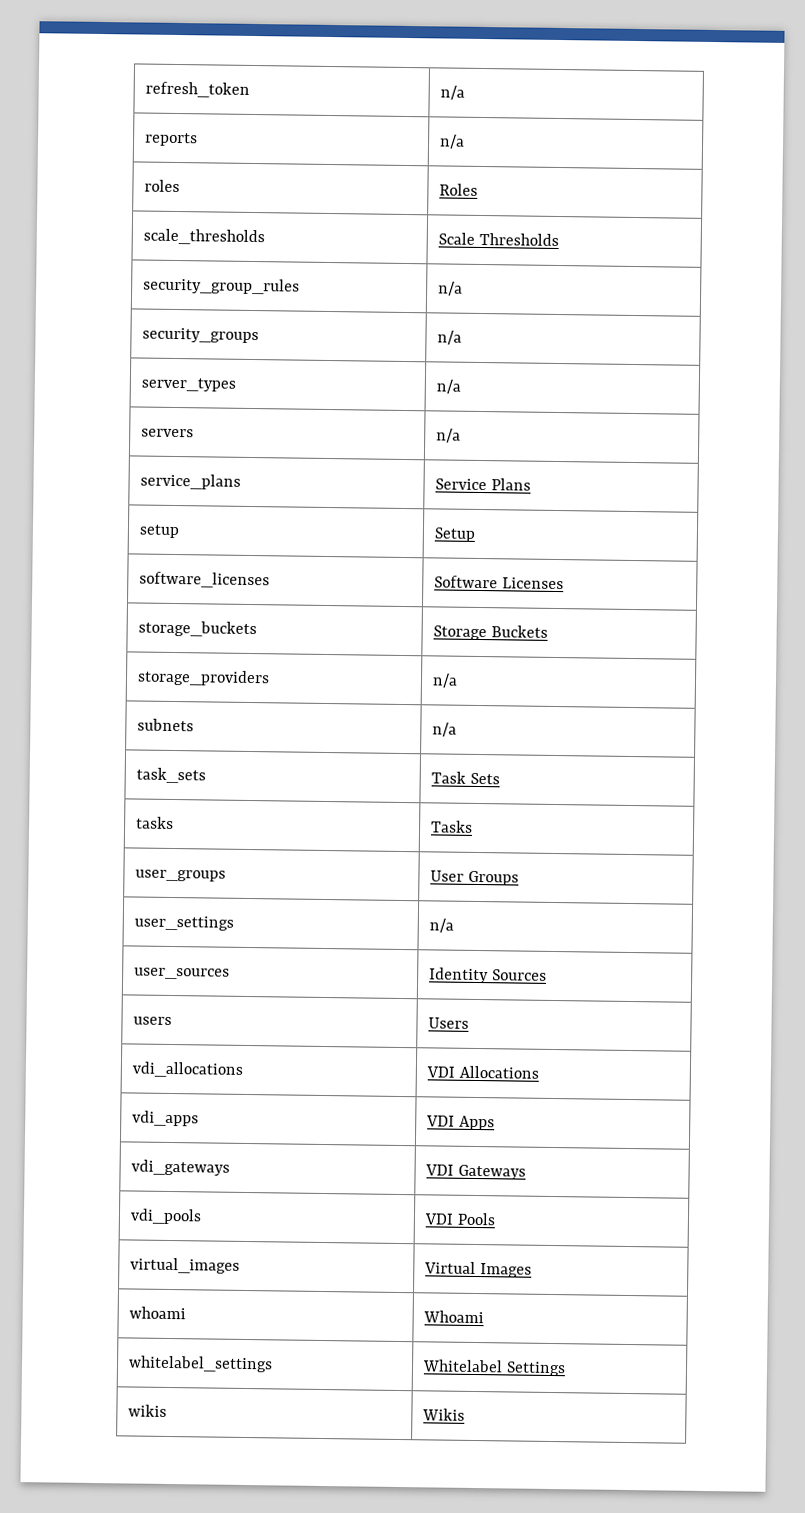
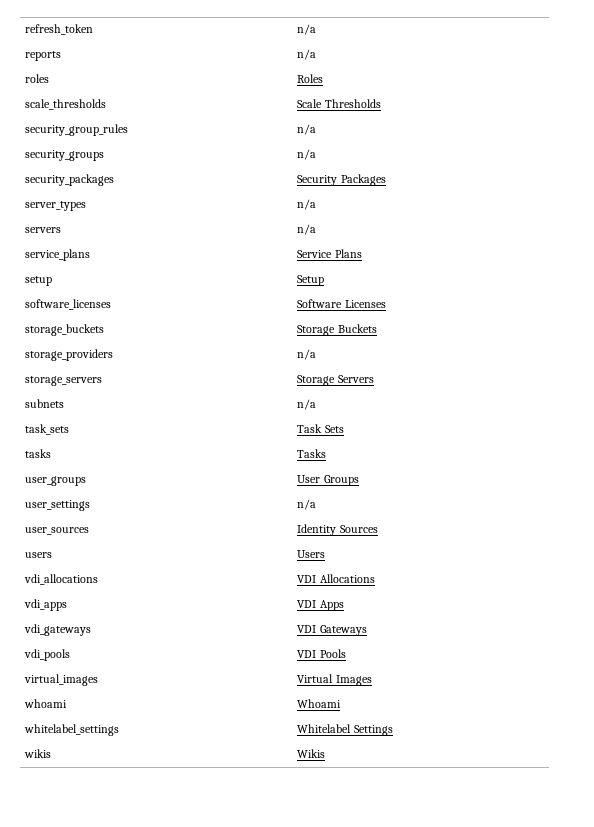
(462, 337) none -> [25,174,115,186] [297,174,386,186] // security_packages | Security Packages
(458, 680) none -> [25,376,103,386] [297,375,374,386] // storage_servers | Storage Servers

